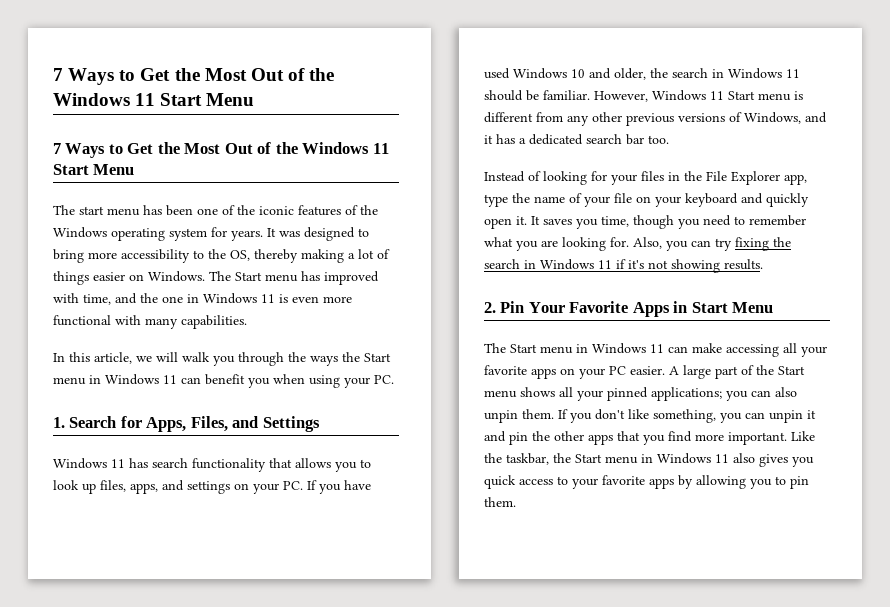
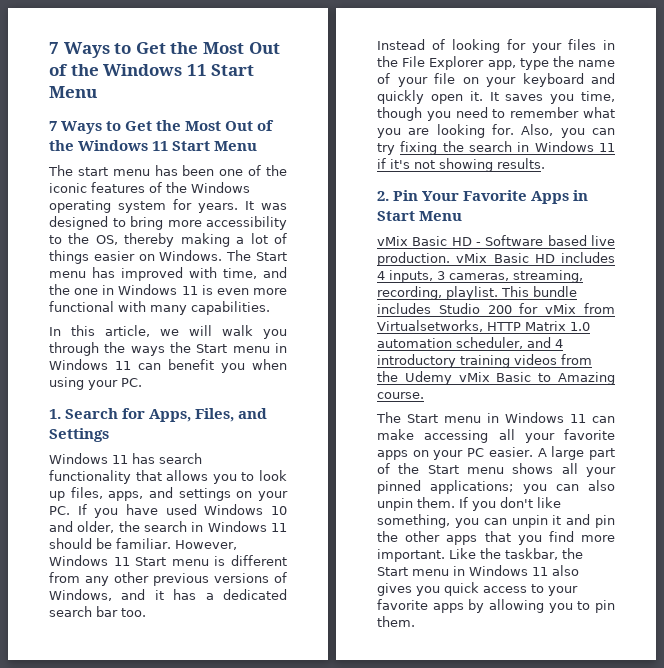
(774, 307) none -> [377,235,615,246] [377,252,615,266] [377,270,583,283] [377,286,577,300] [377,303,615,314] [377,320,590,332] [377,337,563,349] [377,354,592,368] [377,371,615,385] [377,392,424,399] // vMix Basic HD - Software based live production. vMix Basic HD includes 4 inputs, 3 cameras, streaming, recording, playlist. This bundle includes Studio 200 for vMix from Virtualsetworks, HTTP Matrix 1.0 automation scheduler, and 4 introductory training videos from the Udemy vMix Basic to Amazing course.

